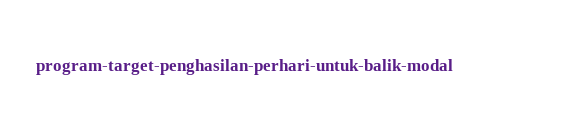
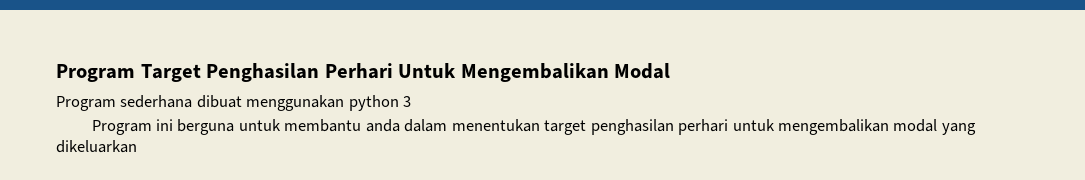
[36,59,453,75] program-target-penghasilan-perhari-untuk-balik-modal -> [56,63,671,82] [56,95,412,111] [91,119,976,135] [56,140,137,153] Program Target Penghasilan Perhari Untuk Mengembalikan Modal // Program sederhana dibuat menggunakan python 3 // Program ini berguna untuk membantu anda dalam menentukan target penghasilan perhari untuk mengembalikan modal yang dikeluarkan

